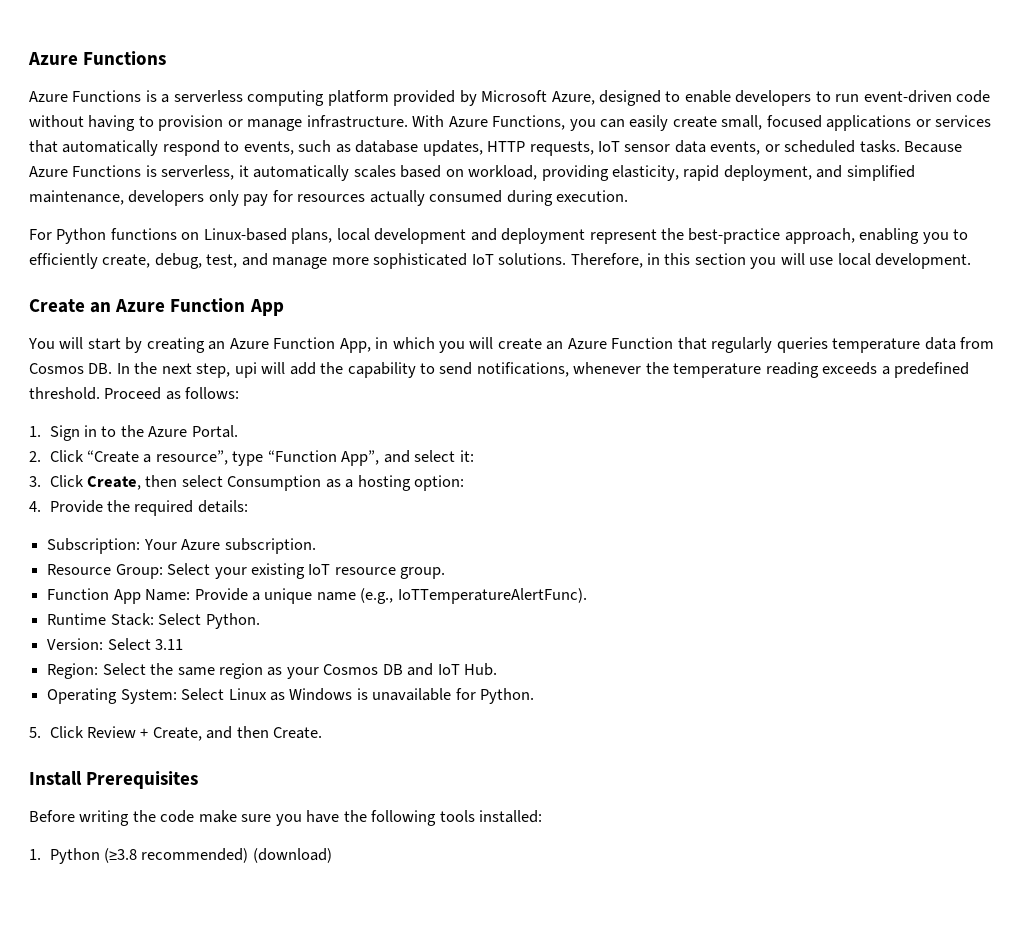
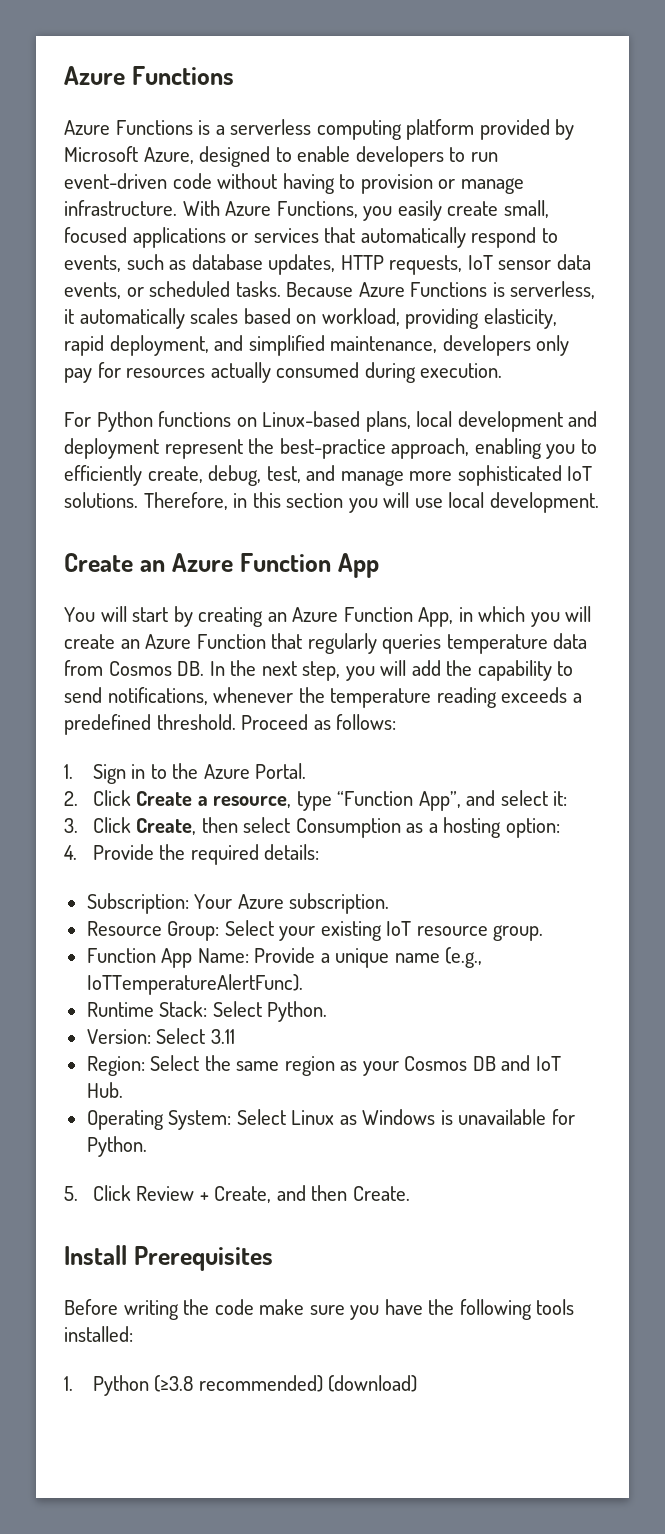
[600,119,626,128] can -> (393, 213) none
[234,362,257,378] upi -> [345,666,375,681] you
[86,450,228,465] “Create a resource”, -> [136,791,292,808] Create a resource,

